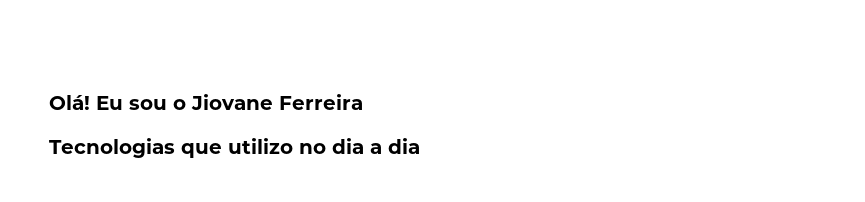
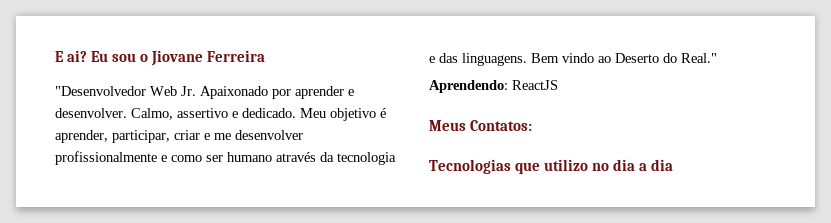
[49,95,90,110] Olá! -> [55,50,88,62] E ai?
(363, 102) none -> [55,86,354,99] [55,108,386,121] [55,130,303,143] [55,151,396,165] [429,53,717,66] [429,80,558,93] [429,120,533,131] // "Desenvolvedor Web Jr. Apaixonado por aprender e desenvolver. Calmo, assertivo e dedicado. Meu objetivo é aprender, participar, criar e me desenvolver profissionalmente e como ser humano através da tecnologia e das linguagens. Bem vindo ao Deserto do Real." // Aprendendo: ReactJS // Meus Contatos:

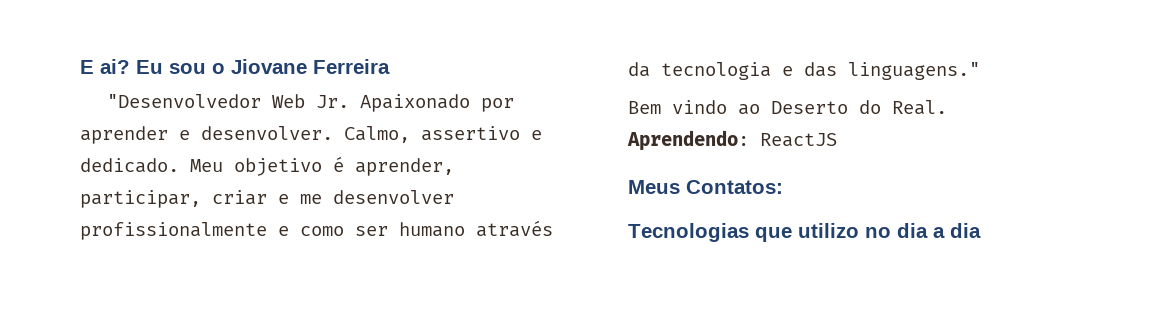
[462,53,527,66] linguagens. -> [848,62,980,80] linguagens." //
[681,53,717,63] Real." -> [892,100,947,115] Real.

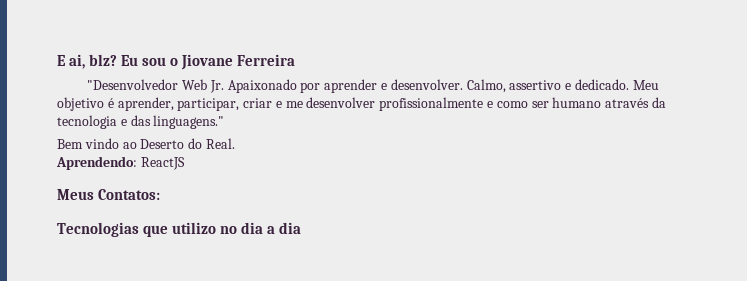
[100,59,130,74] ai? -> [69,54,118,69] ai, blz?

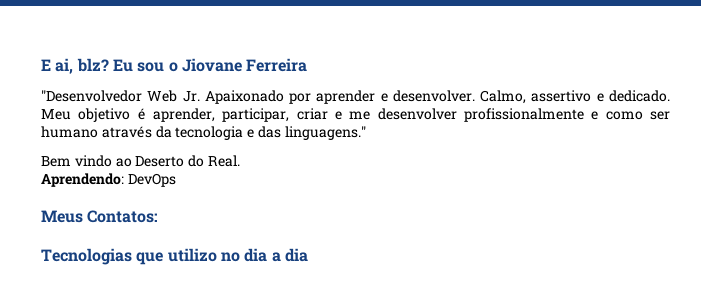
[140,157,185,170] ReactJS -> [127,173,176,187] DevOps

